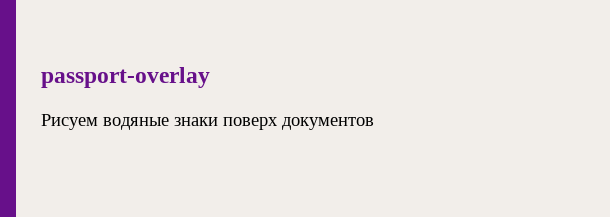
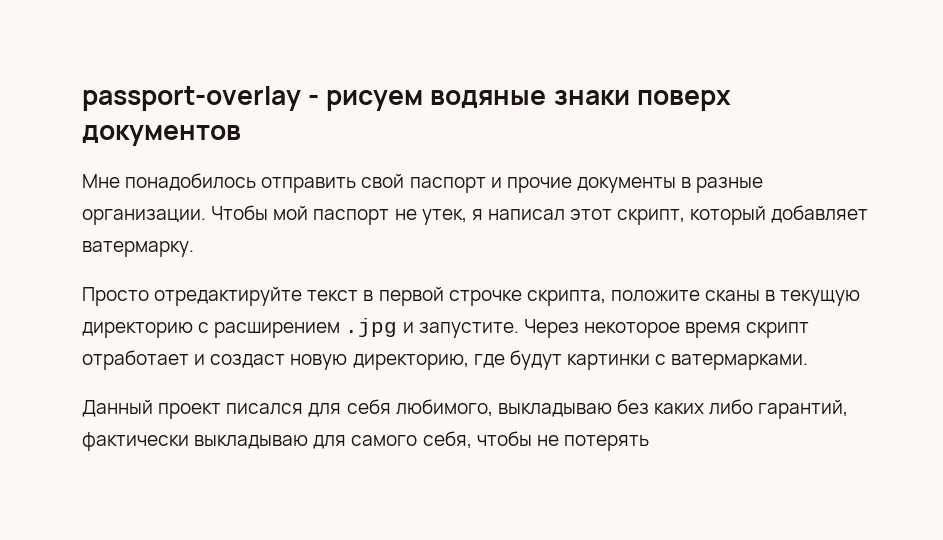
[41,114,98,130] // Рисуем -> [308,90,424,111] - рисуем
(374, 123) none -> [82,173,764,193] [82,205,869,225] [82,241,194,257] [82,287,861,306] [82,318,810,338] [82,350,809,370] [82,399,849,419] [82,431,649,451] // Мне понадобилось отправить свой паспорт и прочие документы в разные организации. Чтобы мой паспорт не утек, я написал этот скрипт, который добавляет ватермарку. // Просто отредактируйте текст в первой строчке скрипта, положите сканы в текущую директорию с расширением .jpg и запустите. Через некоторое время скрипт отработает и создаст новую директорию, где будут картинки с ватермарками. // Данный проект писался для себя любимого, выкладываю без каких либо гарантий, фактически выкладываю для самого себя, чтобы не потерять

